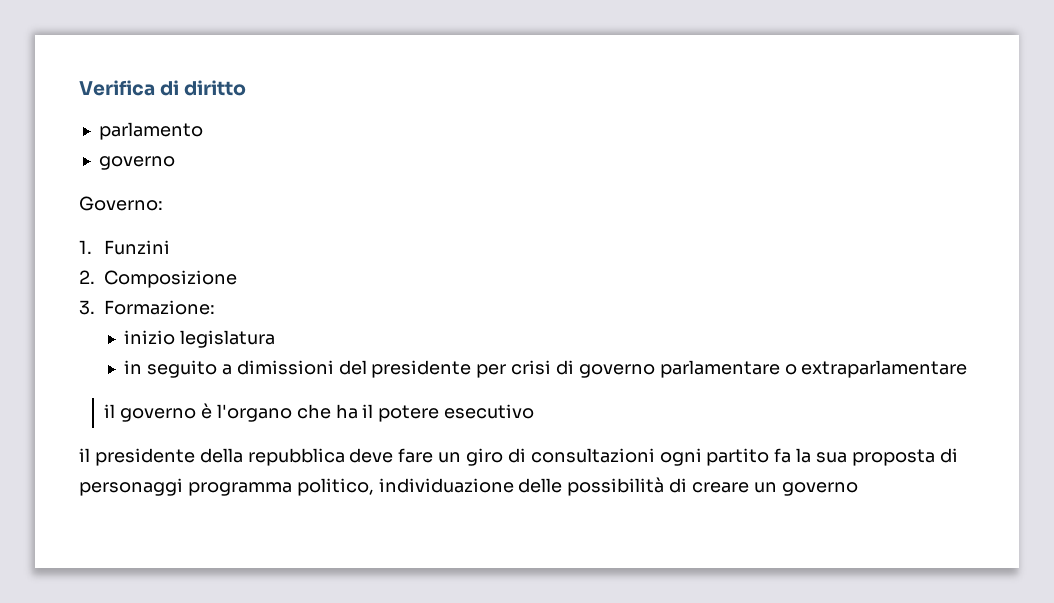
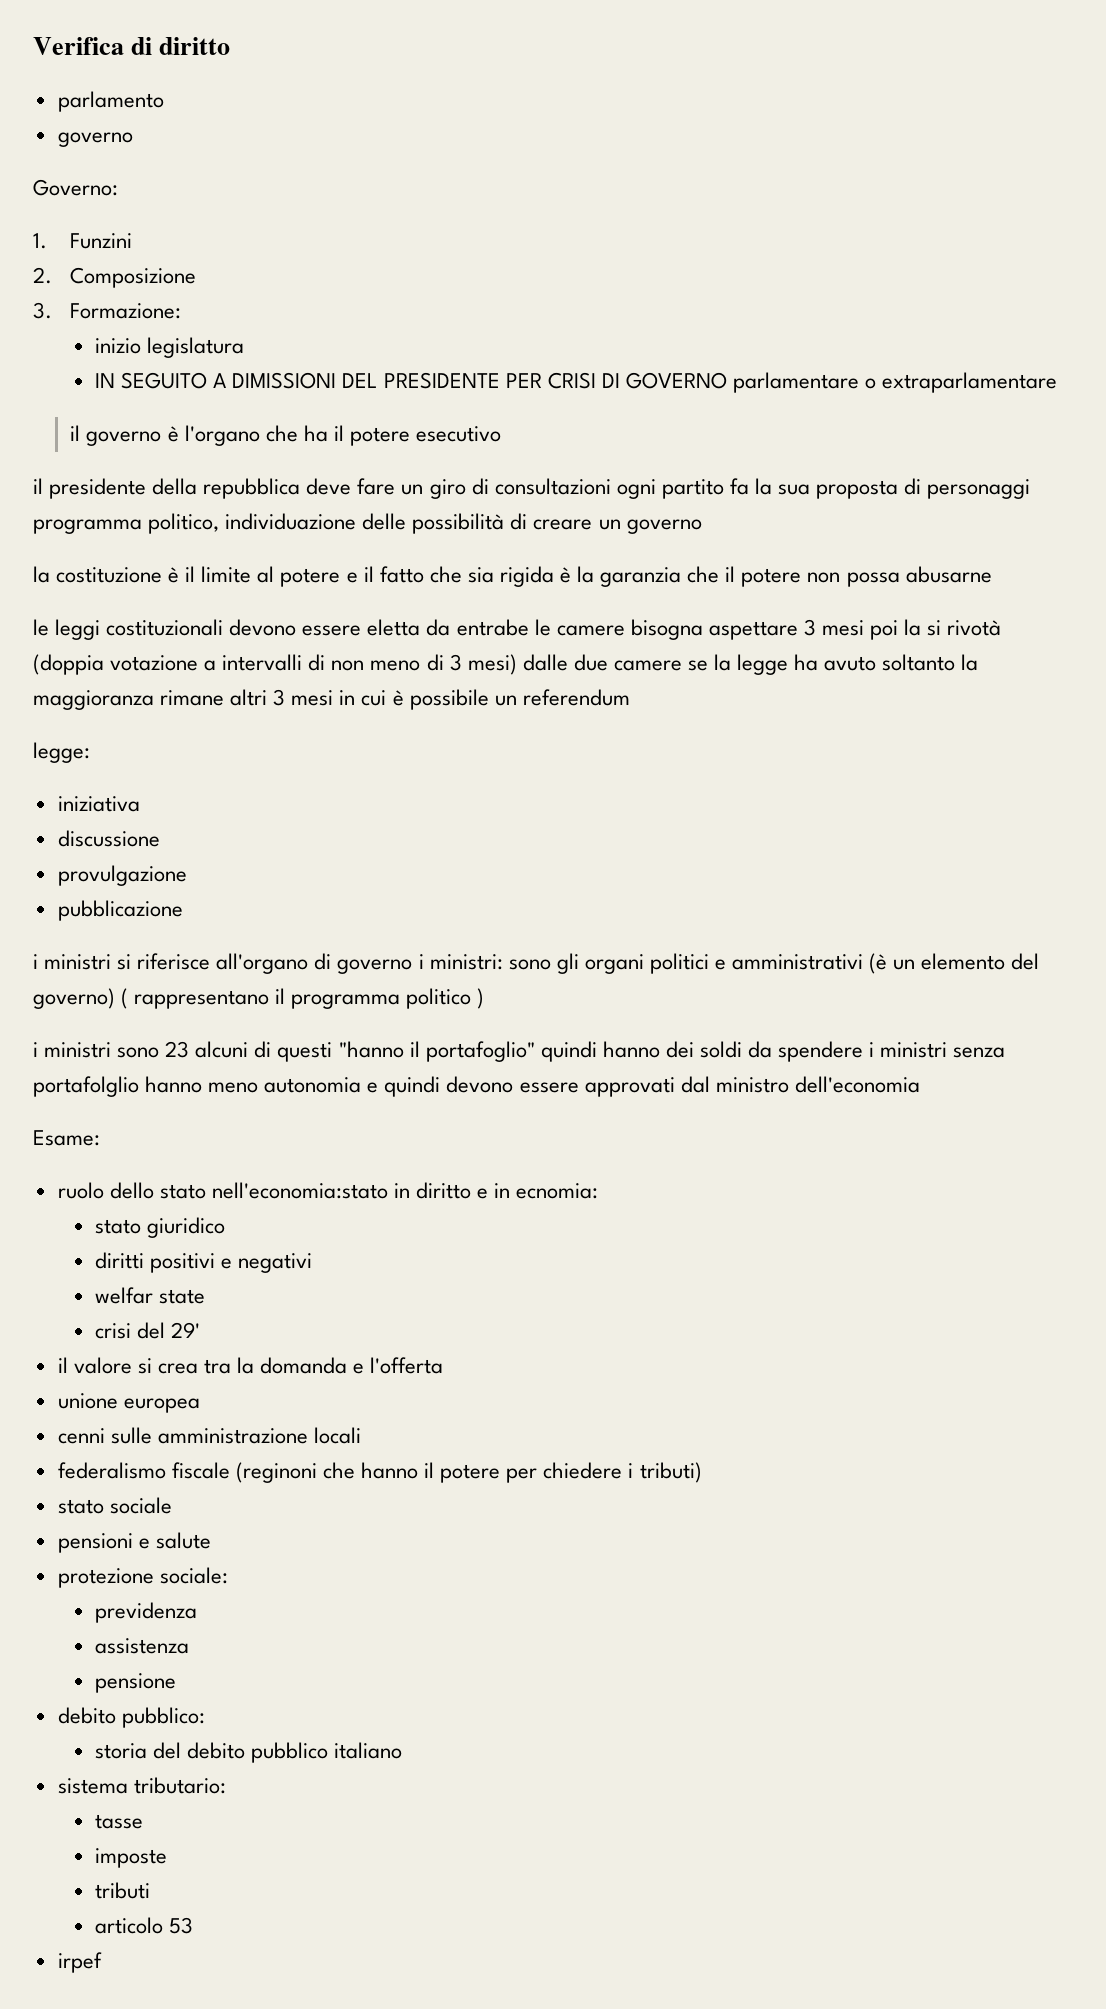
[124,360,655,378] in seguito a dimissioni del presidente per crisi di governo -> [95,372,727,389] IN SEGUITO A DIMISSIONI DEL PRESIDENTE PER CRISI DI GOVERNO
(858, 489) none -> [33,566,992,587] [33,619,1002,640] [33,654,979,675] [33,689,630,710] [33,742,90,763] [57,796,140,812] [57,830,160,847] [57,865,187,886] [57,900,183,921] [33,953,1040,974] [33,988,485,1009] [33,1041,1006,1062] [33,1076,920,1097] [33,1130,100,1146] [57,1182,599,1199] [95,1217,226,1238] [95,1252,313,1273] [95,1287,206,1304] [95,1322,201,1339] [57,1357,444,1374] [57,1393,200,1413] [57,1427,361,1444] [57,1462,702,1483] [57,1497,172,1514] [57,1532,211,1553] [57,1567,228,1588] [95,1602,198,1623] [95,1638,190,1654] [95,1673,177,1693] [57,1707,205,1728] [95,1742,403,1763] [57,1777,226,1794] [95,1814,144,1829] [95,1848,168,1868] [95,1882,151,1899] [95,1917,194,1934] [57,1952,102,1973] // la costituzione è il limite al potere e il fatto che sia rigida è la garanzia che il potere non possa abusarne // le leggi costituzionali devono essere eletta da entrabe le camere bisogna aspettare 3 mesi poi la si rivotà (doppia votazione a intervalli di non meno di 3 mesi) dalle due camere se la legge ha avuto soltanto la maggioranza rimane altri 3 mesi in cui è possibile un referendum // legge: // iniziativa // discussione // provulgazione // pubblicazione // i ministri si riferisce all'organo di governo i ministri: sono gli organi politici e amministrativi (è un elemento del governo) ( rappresentano il programma politico ) // i ministri sono 23 alcuni di questi "hanno il portafoglio" quindi hanno dei soldi da spendere i ministri senza portafolglio hanno meno autonomia e quindi devono essere approvati dal ministro dell'economia // Esame: // ruolo dello stato nell'economia:stato in diritto e in ecnomia: // stato giuridico // diritti positivi e negativi // welfar state // crisi del 29' // il valore si crea tra la domanda e l'offerta // unione europea // cenni sulle amministrazione locali // federalismo fiscale (reginoni che hanno il potere per chiedere i tributi) // stato sociale // pensioni e salute // protezione sociale: // previdenza // assistenza // pensione // debito pubblico: // storia del debito pubblico italiano // sistema tributario: // tasse // imposte // tributi // articolo 53 // irpef

